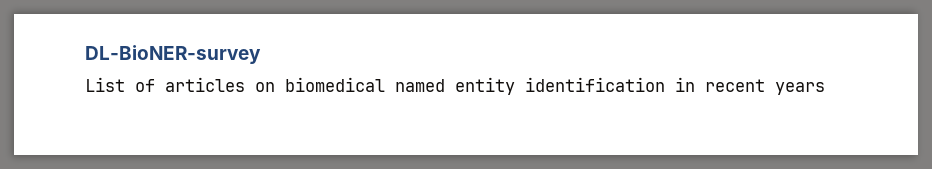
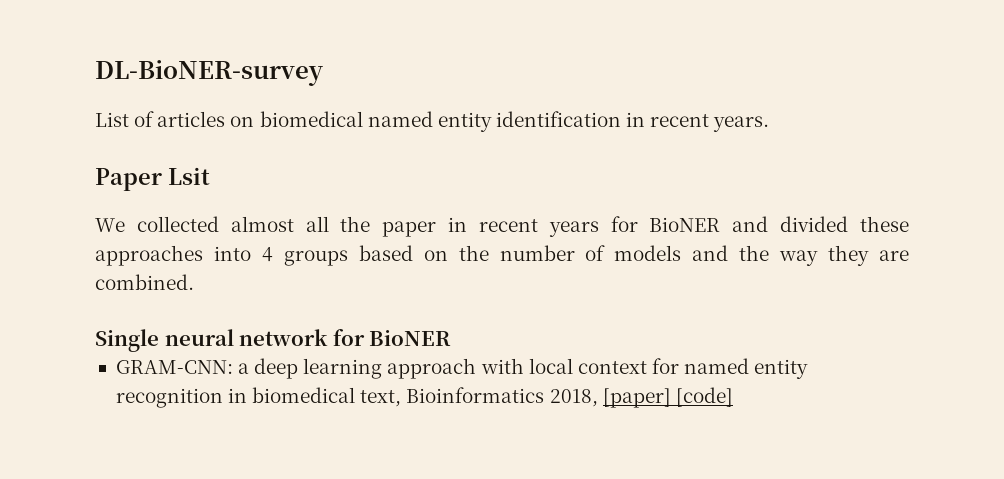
[775,82,825,95] years -> [713,116,770,132] [95,167,210,191] [95,216,909,237] [95,245,910,266] [95,274,194,290] [95,329,452,352] [115,358,809,379] [115,387,733,408] years. // Paper Lsit // We collected almost all the paper in recent years for BioNER and divided these approaches into 4 groups based on the number of models and the way they are combined. // Single neural network for BioNER // GRAM-CNN: a deep learning approach with local context for named entity recognition in biomedical text, Bioinformatics 2018, [paper] [code]

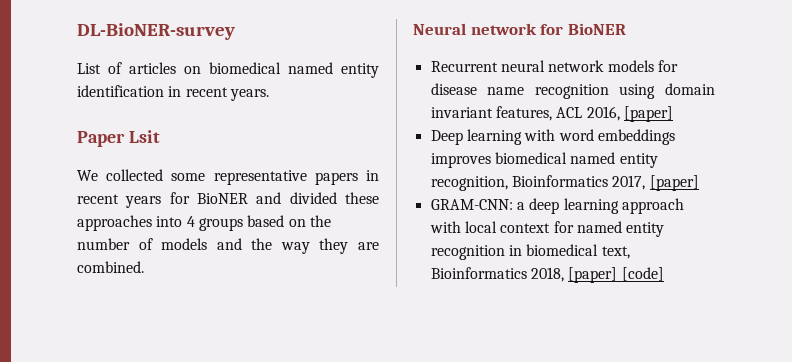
[230,216,437,237] almost all the paper -> [171,170,358,185] some representative papers
[95,329,234,352] Single neural -> [413,23,466,35] Neural
(452, 338) none -> [430,60,678,72] [430,83,715,99] [430,106,673,122] [430,129,675,145] [430,152,658,168] [430,175,699,191] // Recurrent neural network models for disease name recognition using domain invariant features, ACL 2016, [paper] // Deep learning with word embeddings improves biomedical named entity recognition, Bioinformatics 2017, [paper]

